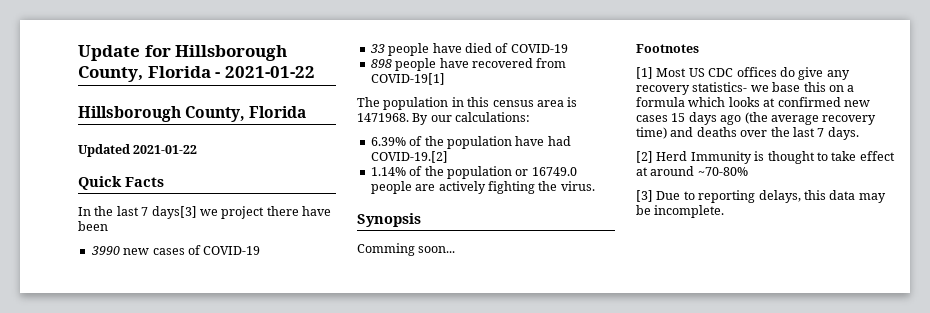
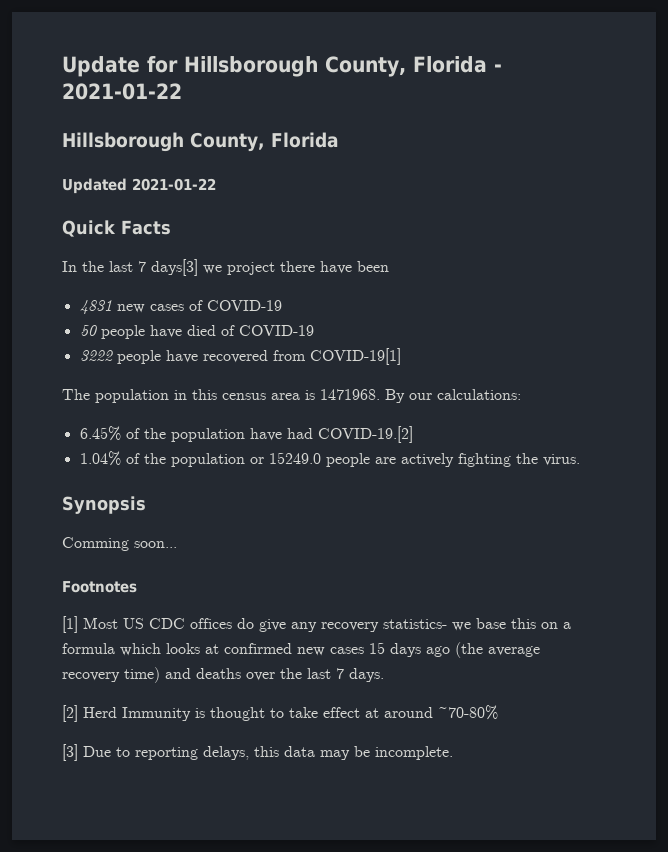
[90,246,120,255] 3990 -> [79,300,112,314] 4831
[369,44,385,53] 33 -> [79,325,97,336] 50
[370,59,392,68] 898 -> [79,350,113,361] 3222
[370,137,406,146] 6.39% -> [79,426,121,441] 6.45%
[370,167,406,176] 1.14% -> [79,451,121,466] 1.04%
[531,167,577,176] 16749.0 -> [268,452,321,464] 15249.0

